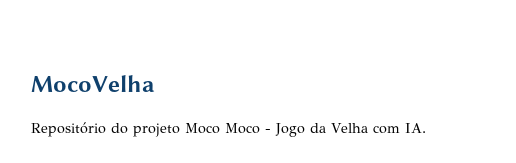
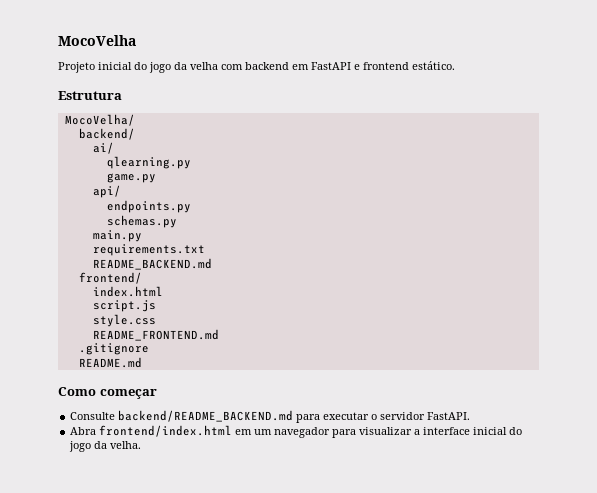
[31,122,426,137] Repositório do projeto Moco Moco - Jogo da Velha com IA. -> [58,61,455,73] [58,91,122,100] [64,114,135,126] [78,128,135,140] [92,142,114,154] [106,156,191,169] [106,173,156,183] [92,185,121,198] [106,200,191,213] [106,215,177,228] [92,230,142,242] [92,244,205,256] [92,258,212,270] [78,272,142,284] [92,286,163,297] [92,300,156,312] [92,314,156,327] [92,329,219,341] [78,343,149,355] [78,357,142,368] [58,387,157,399] [70,410,471,423] [70,425,523,438] [69,441,142,452] Projeto inicial do jogo da velha com backend em FastAPI e frontend estático. // Estrutura // MocoVelha/ // backend/ // ai/ // qlearning.py // game.py // api/ // endpoints.py // schemas.py // main.py // requirements.txt // README_BACKEND.md // frontend/ // index.html // script.js // style.css // README_FRONTEND.md // .gitignore // README.md // Como começar // Consulte backend/README_BACKEND.md para executar o servidor FastAPI. // Abra frontend/index.html em um navegador para visualizar a interface inicial do jogo da velha.

